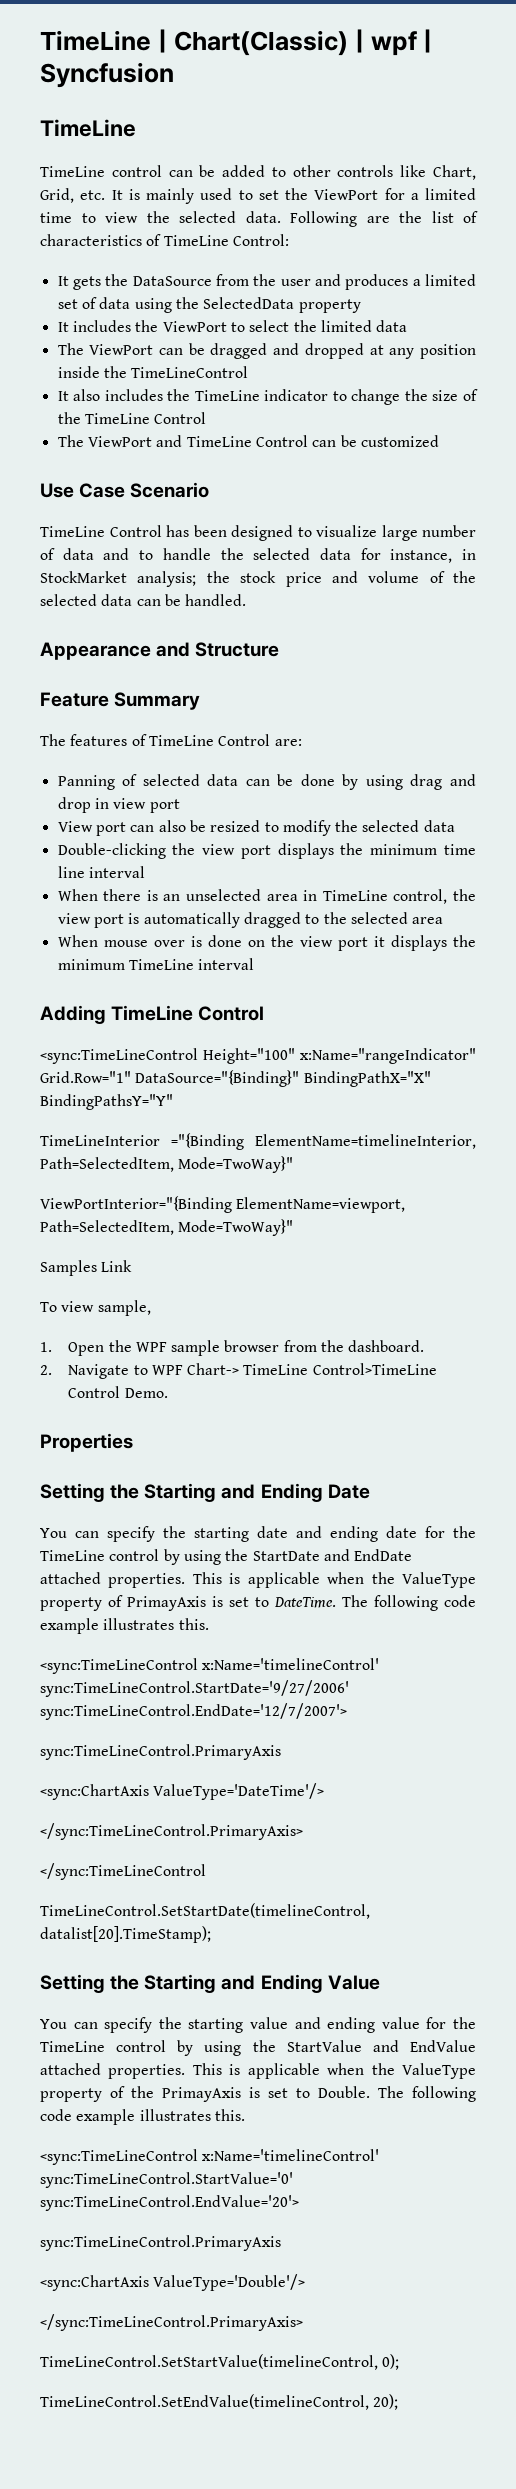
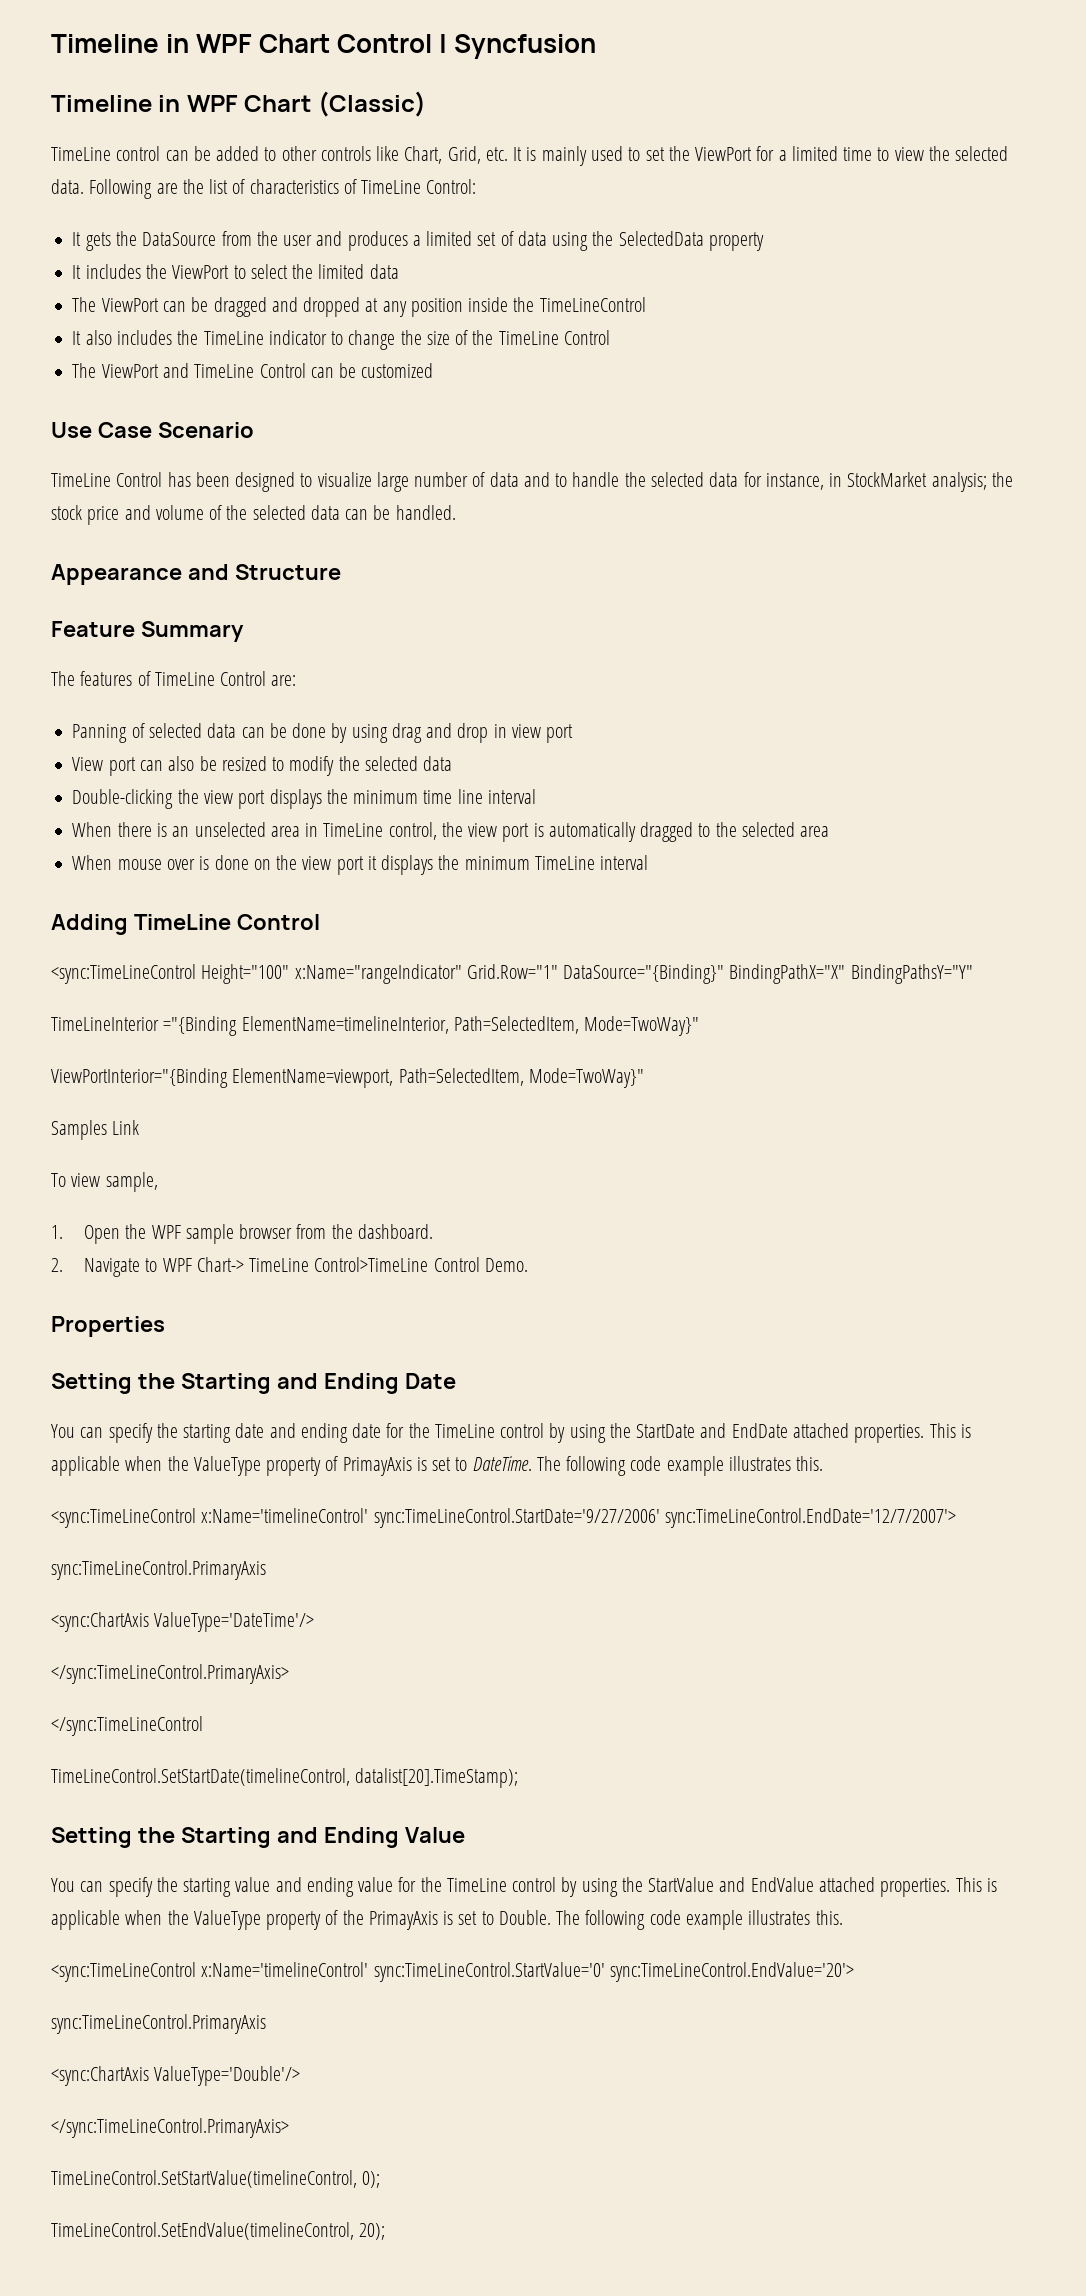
[40,29,433,56] [40,62,174,88] [40,119,136,137] TimeLine | Chart(Classic) | wpf | Syncfusion // TimeLine -> [51,34,597,59] [51,91,426,117] Timeline in WPF Chart Control | Syncfusion // Timeline in WPF Chart (Classic)

